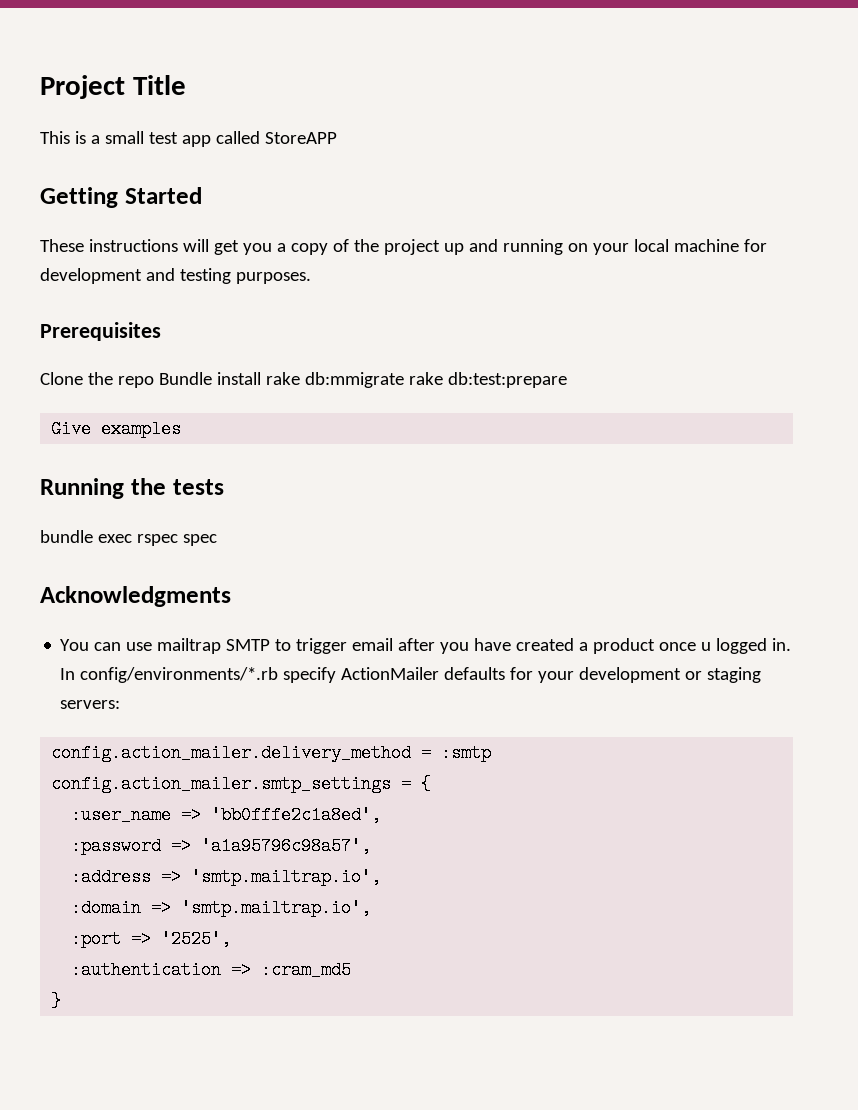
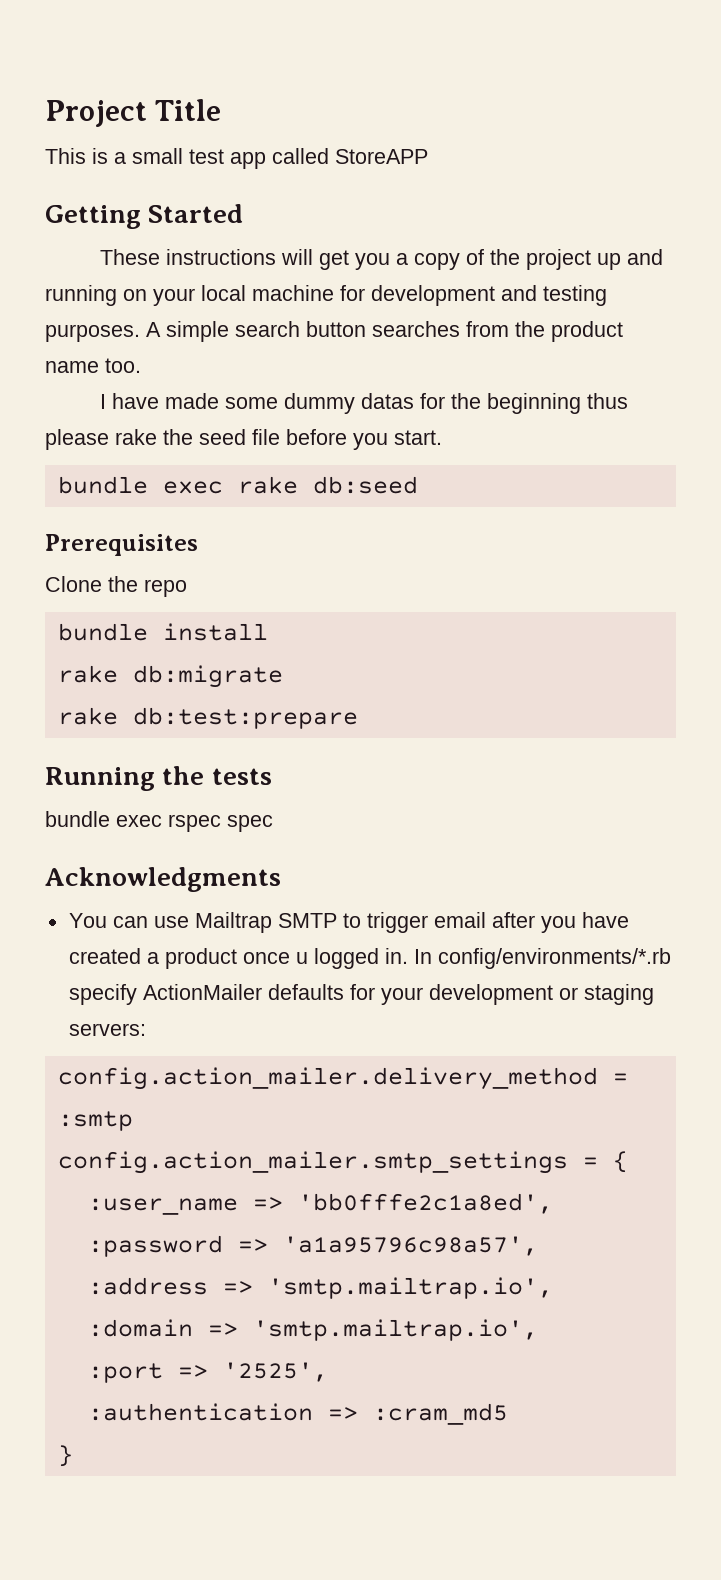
(311, 278) none -> [146,321,623,342] [45,358,141,373] [100,393,629,414] [45,429,442,450] [57,476,418,494] A simple search button searches from the product name too. // I have made some dummy datas for the beginning thus please rake the seed file before you start. // bundle exec rake db:seed
[158,372,212,385] Bundle -> [57,623,148,641] // bundle
[265,372,404,388] rake db:mmigrate -> [57,665,283,688] // rake db:migrate //
[51,420,182,438] // Give examples -> (358, 718) none
[157,638,222,654] mailtrap -> [194,912,272,933] Mailtrap

